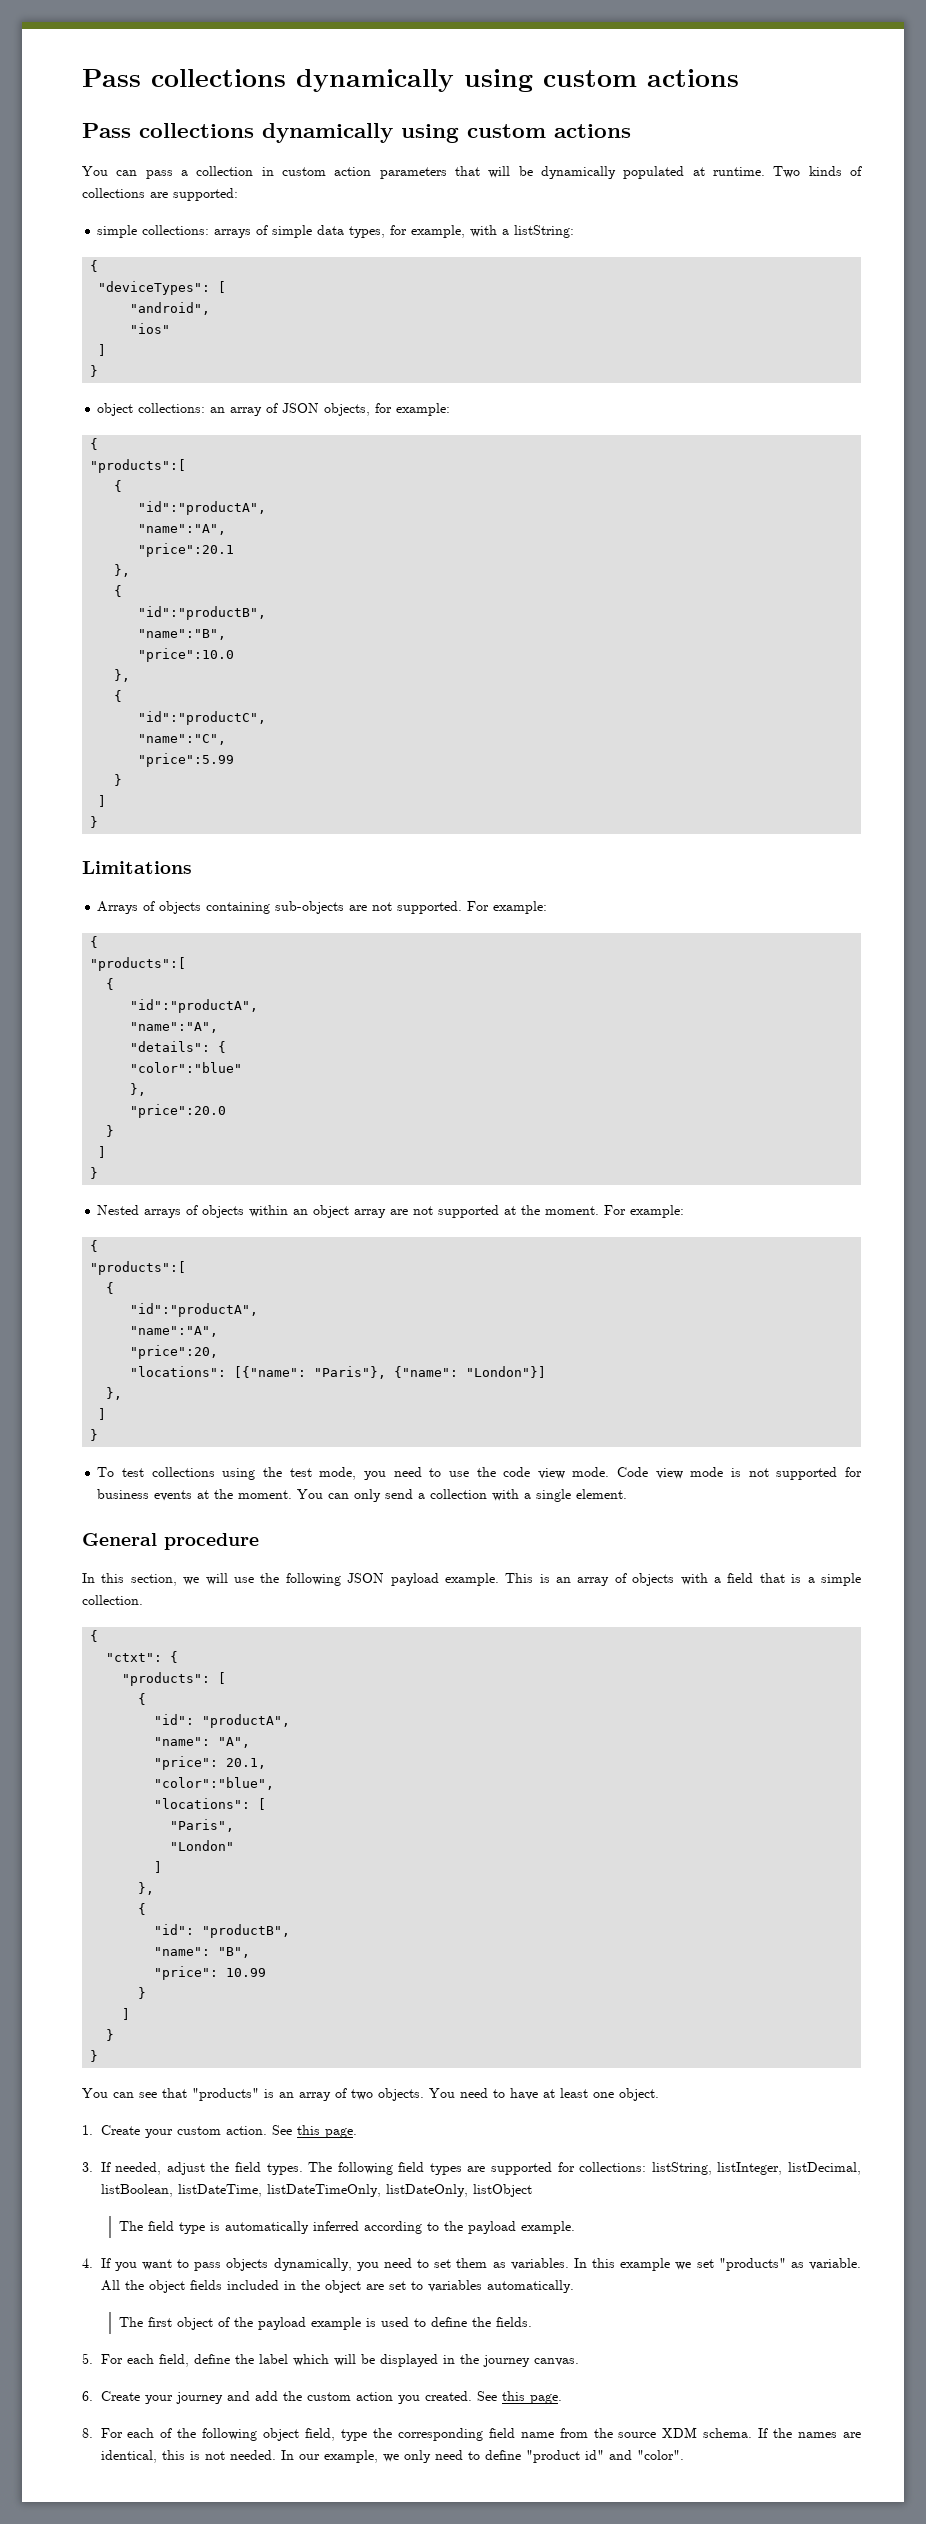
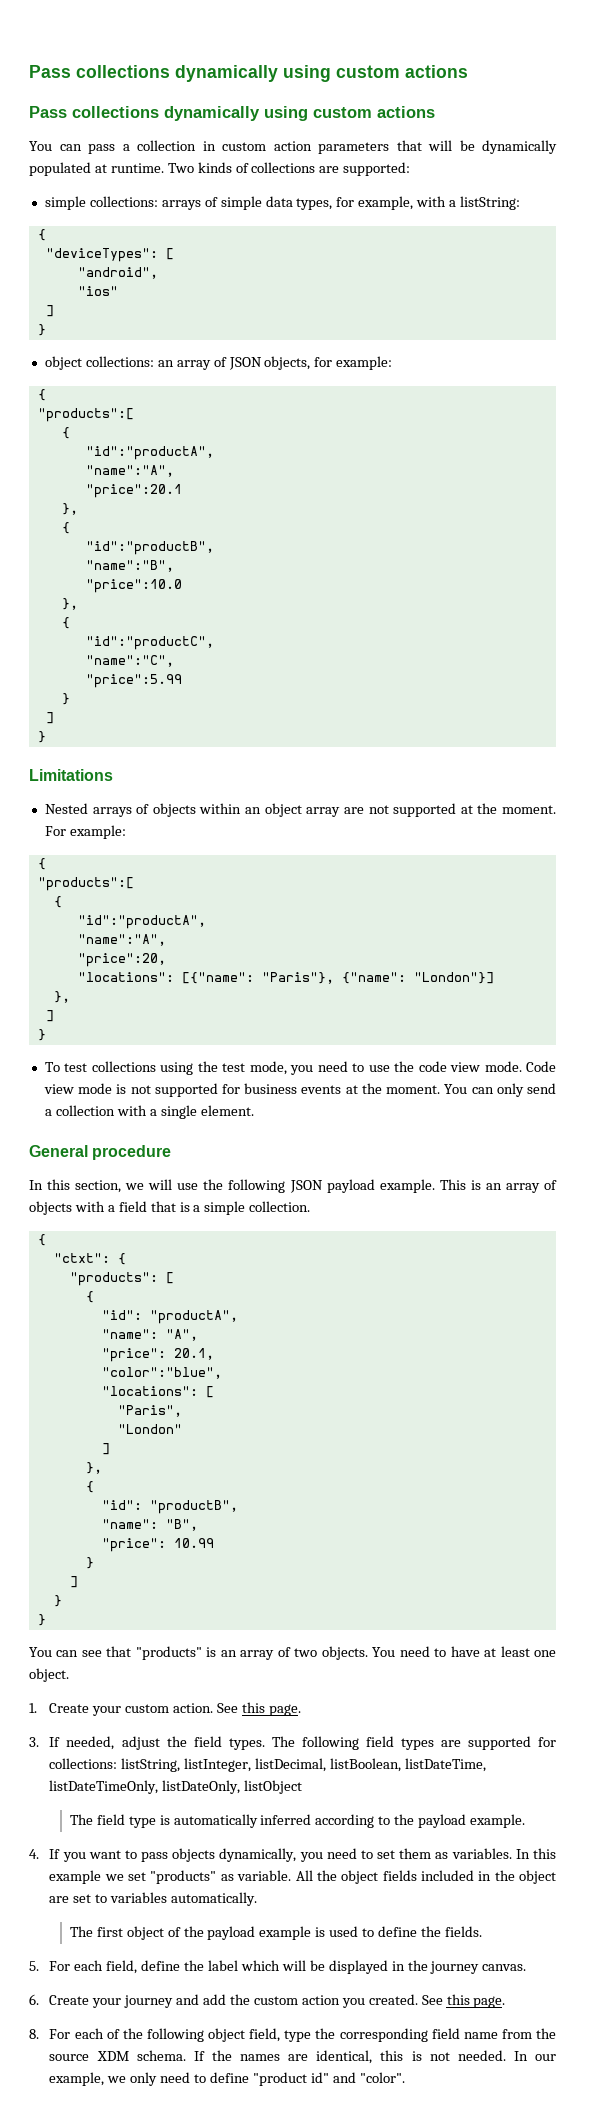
[97,901,548,914] [90,936,99,948] [90,957,187,971] [106,978,115,990] [130,999,259,1013] [130,1022,219,1033] [130,1041,227,1053] [130,1062,243,1073] [130,1083,147,1096] [130,1104,227,1118] [106,1125,115,1137] [98,1146,107,1158] [90,1167,99,1179] // Arrays of objects containing sub-objects are not supported. For example: // { // "products":[ // { // "id":"productA", // "name":"A", // "details": { // "color":"blue" // }, // "price":20.0 // } // ] // } -> (113, 775) none

